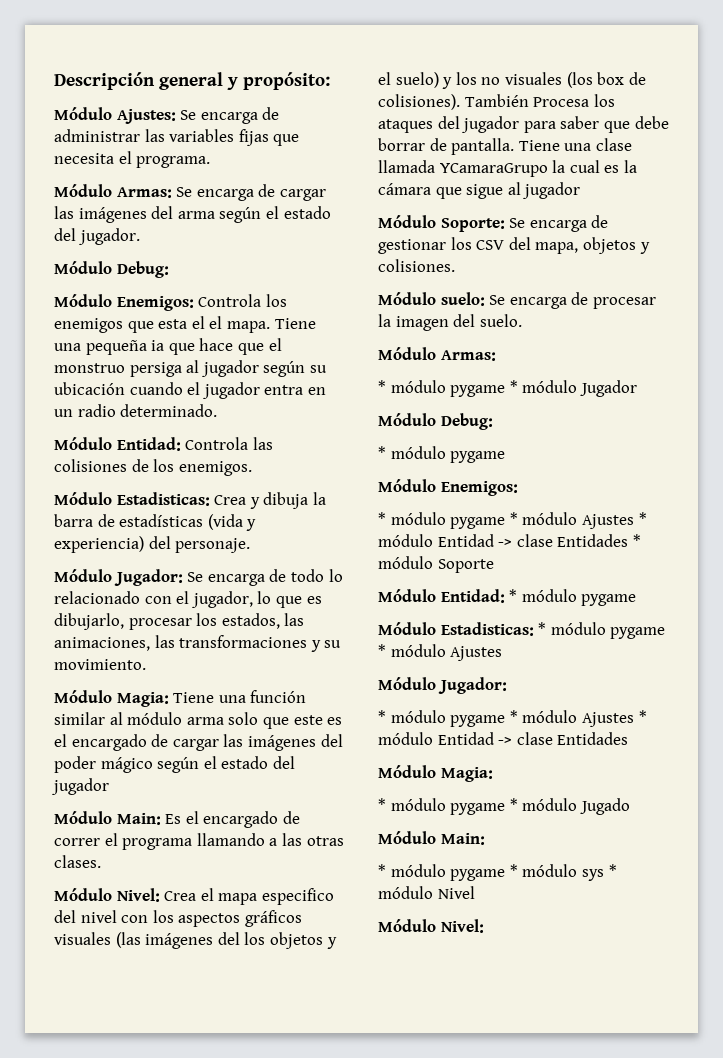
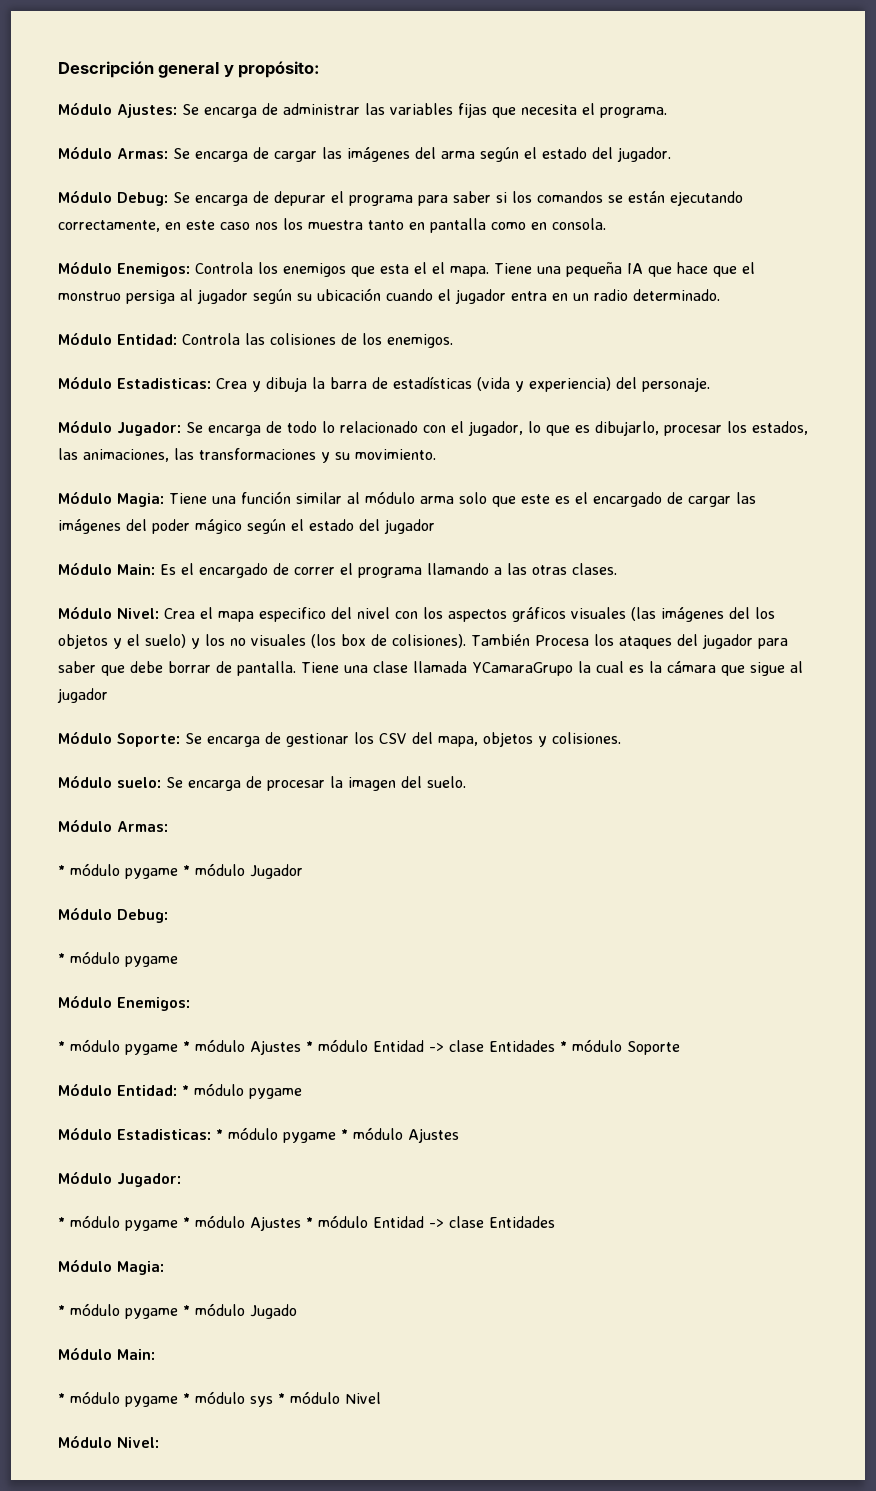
(169, 269) none -> [173,191,743,206] [58,218,606,233] Se encarga de depurar el programa para saber si los comandos se están ejecutando correctamente, en este caso nos los muestra tanto en pantalla como en consola.
[151,340,165,351] ia -> [627,263,643,274] IA

